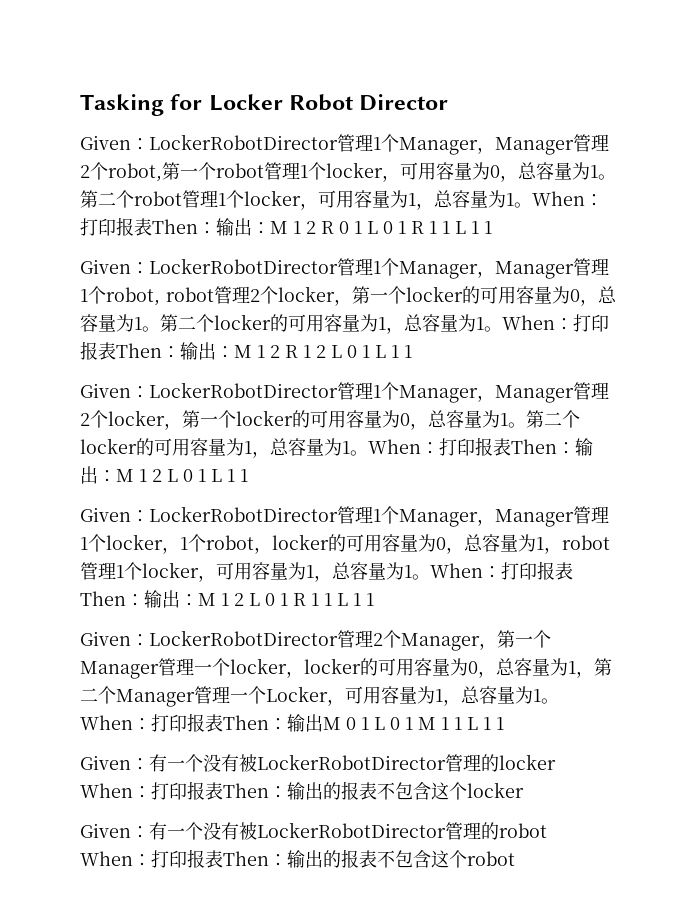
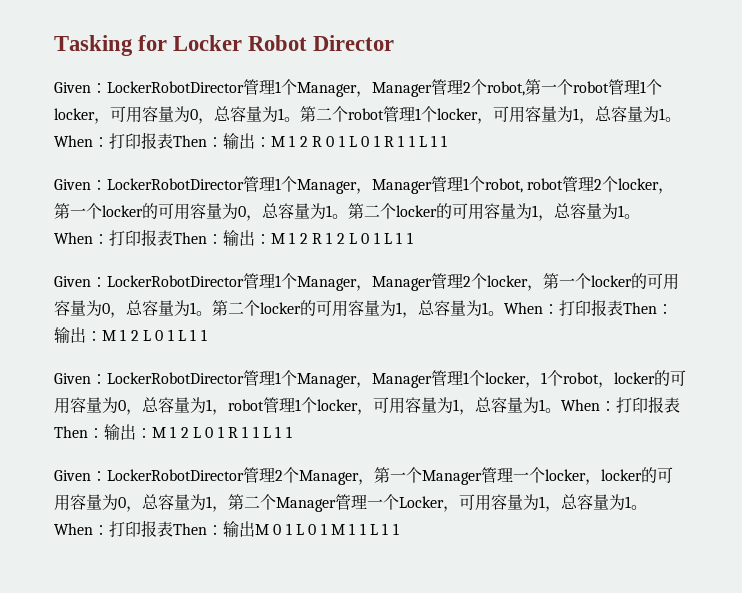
[80,754,556,772] [80,781,524,800] [80,822,547,840] [80,849,515,868] // Given：有一个没有被LockerRobotDirector管理的locker When：打印报表Then：输出的报表不包含这个locker // Given：有一个没有被LockerRobotDirector管理的robot When：打印报表Then：输出的报表不包含这个robot -> (399, 529) none

